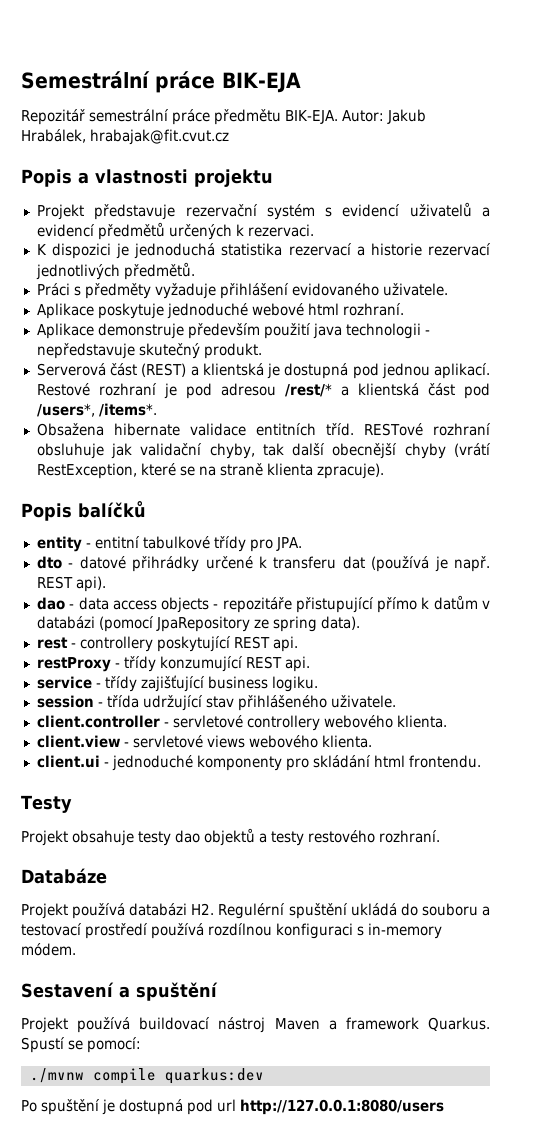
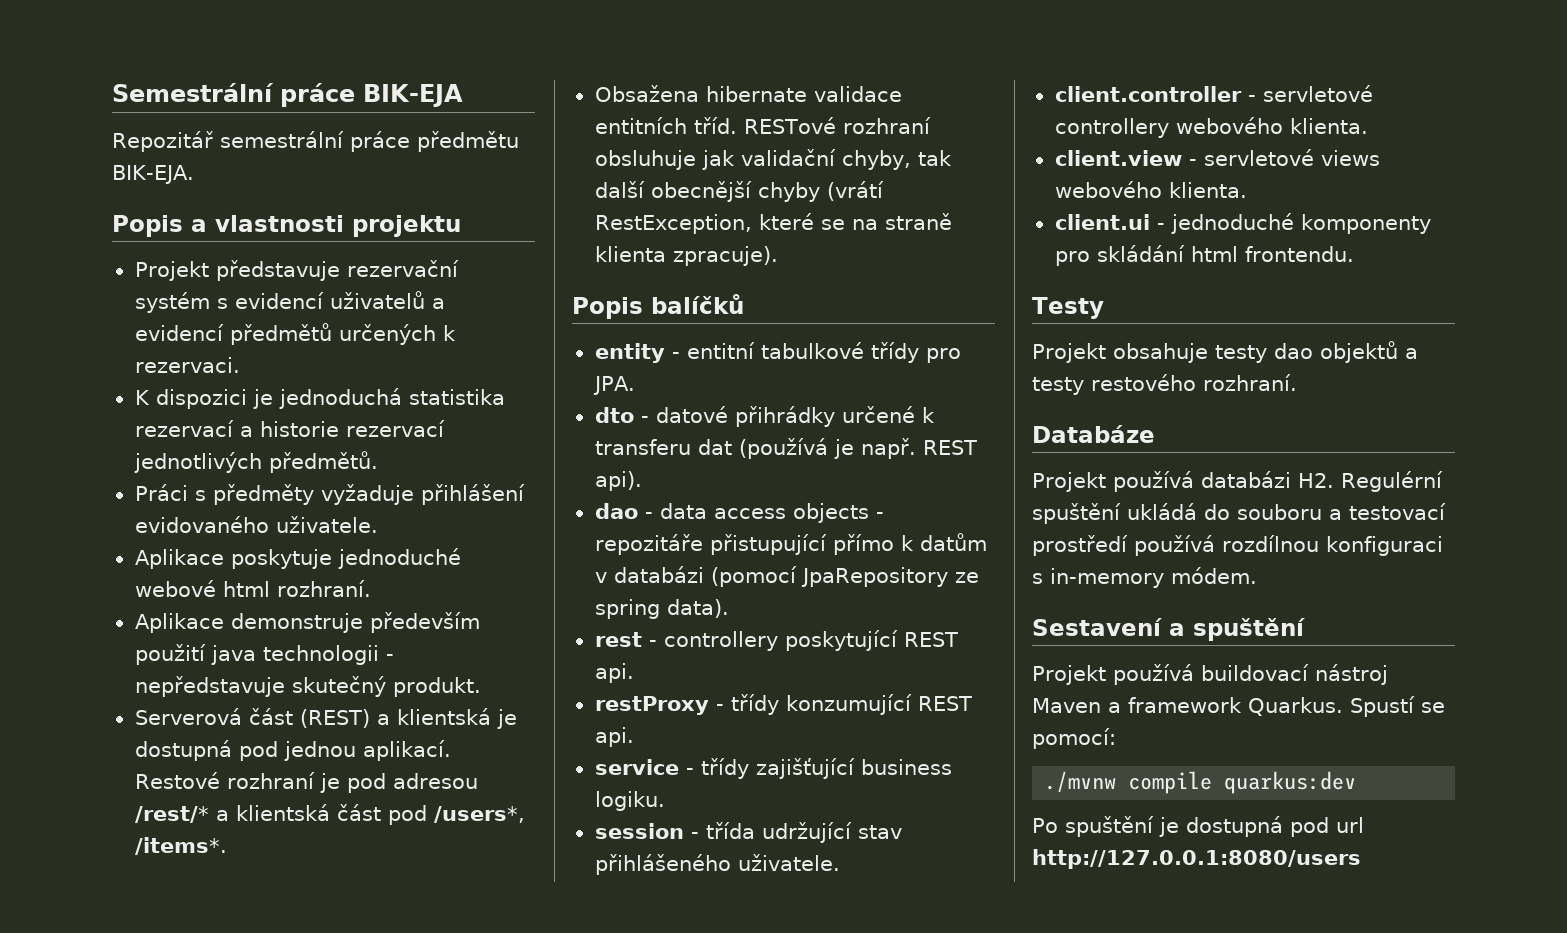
[341,109,426,124] [21,129,229,145] Autor: Jakub Hrabálek, hrabajak@fit.cvut.cz -> (194, 174) none

